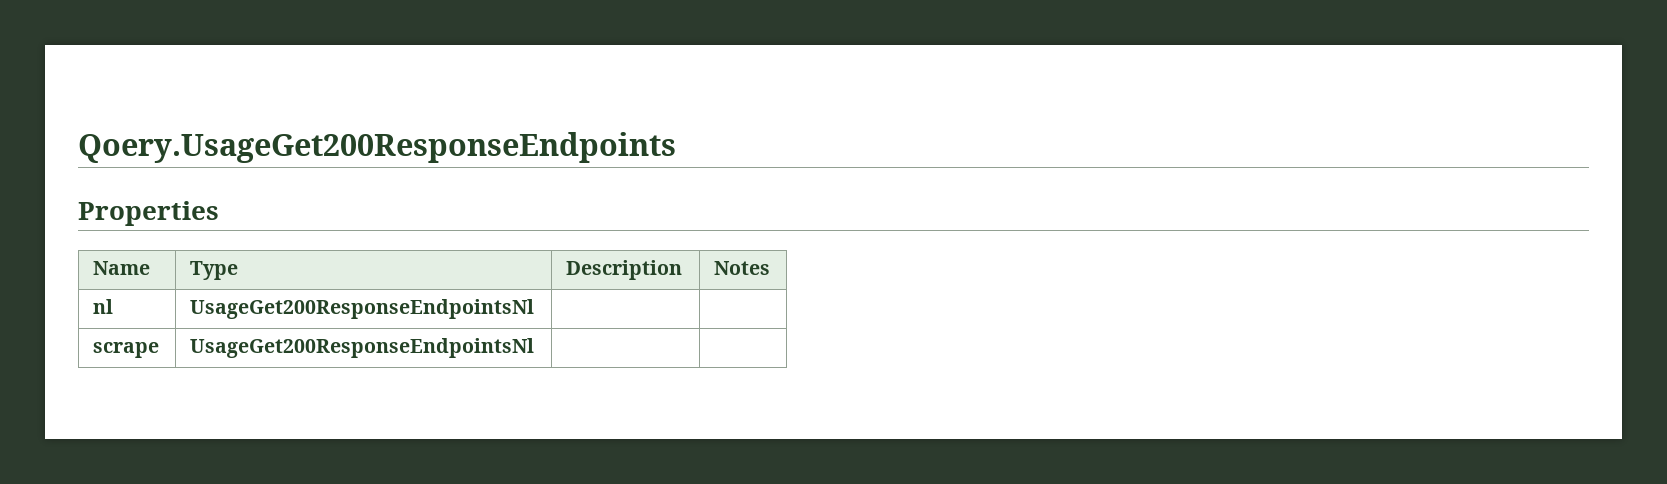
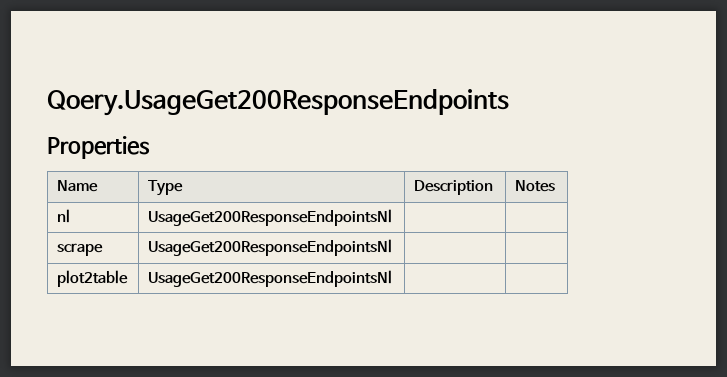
(535, 348) none -> [57,270,129,287] [148,270,393,287] // plot2table | UsageGet200ResponseEndpointsNl | |

